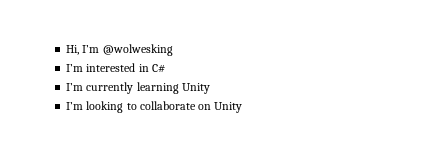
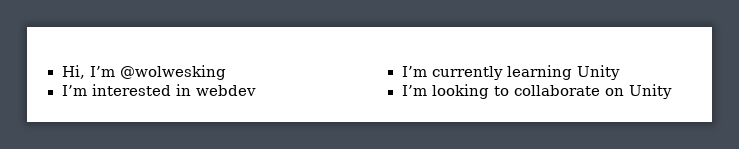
[151,64,165,73] C# -> [195,85,256,96] webdev

